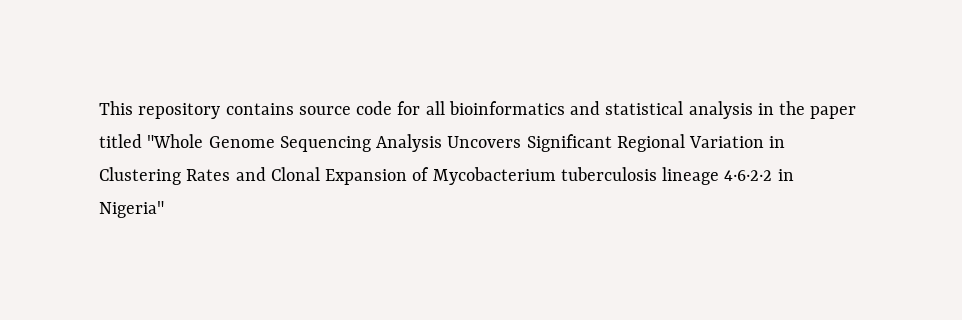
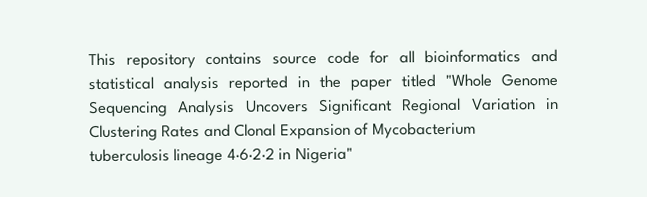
(753, 110) none -> [228,75,288,92] reported

